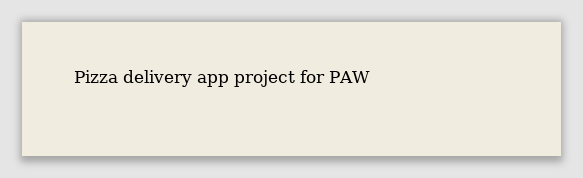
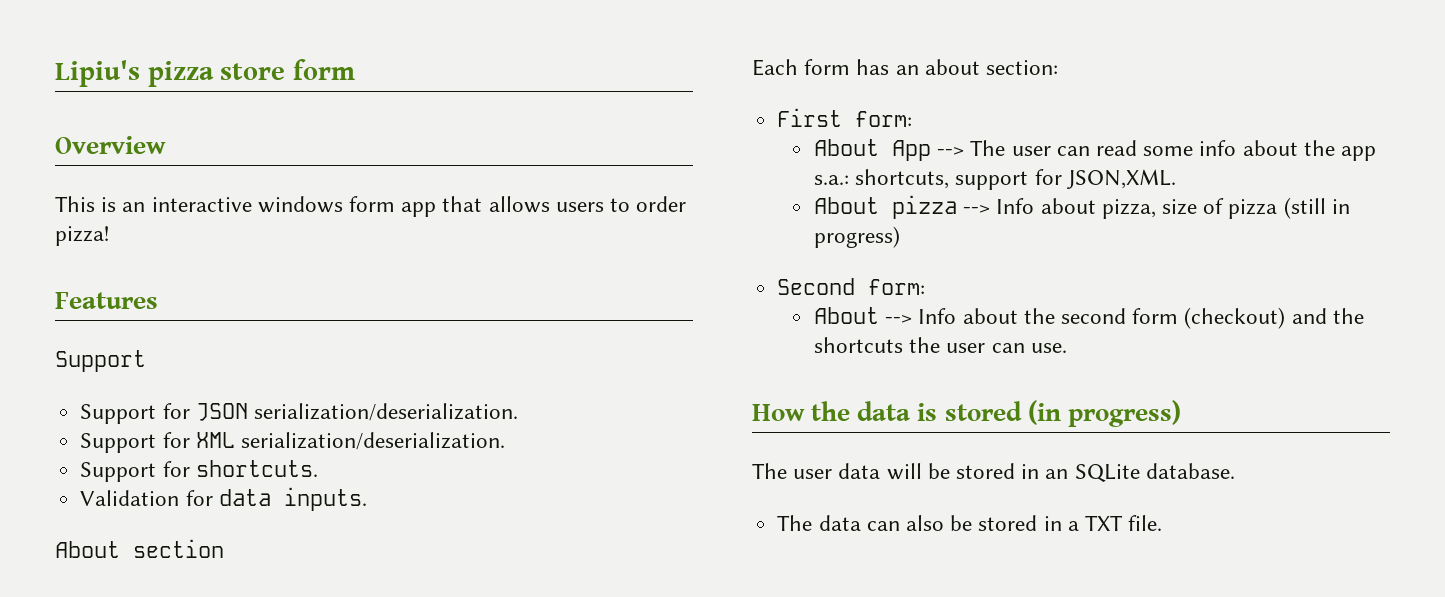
[74,70,370,87] Pizza delivery app project for PAW -> [55,59,355,87] [55,136,166,154] [55,196,687,217] [55,226,109,246] [55,292,158,309] [55,350,146,372] [80,403,518,424] [80,432,505,453] [80,460,318,482] [80,487,367,511] [55,539,224,558] [752,59,1059,76] [777,108,913,127] [813,139,1377,161] [813,169,1176,190] [813,195,1350,219] [813,226,900,248] [777,278,926,295] [813,307,1364,329] [813,337,1067,353] [752,400,1181,427] [752,463,1235,482] [777,515,1163,531] Lipiu's pizza store form // Overview // This is an interactive windows form app that allows users to order pizza! // Features // Support // Support for JSON serialization/deserialization. // Support for XML serialization/deserialization. // Support for shortcuts. // Validation for data inputs. // About section // Each form has an about section: // First form: // About App --> The user can read some info about the app s.a.: shortcuts, support for JSON,XML. // About pizza --> Info about pizza, size of pizza (still in progress) // Second form: // About --> Info about the second form (checkout) and the shortcuts the user can use. // How the data is stored (in progress) // The user data will be stored in an SQLite database. // The data can also be stored in a TXT file.

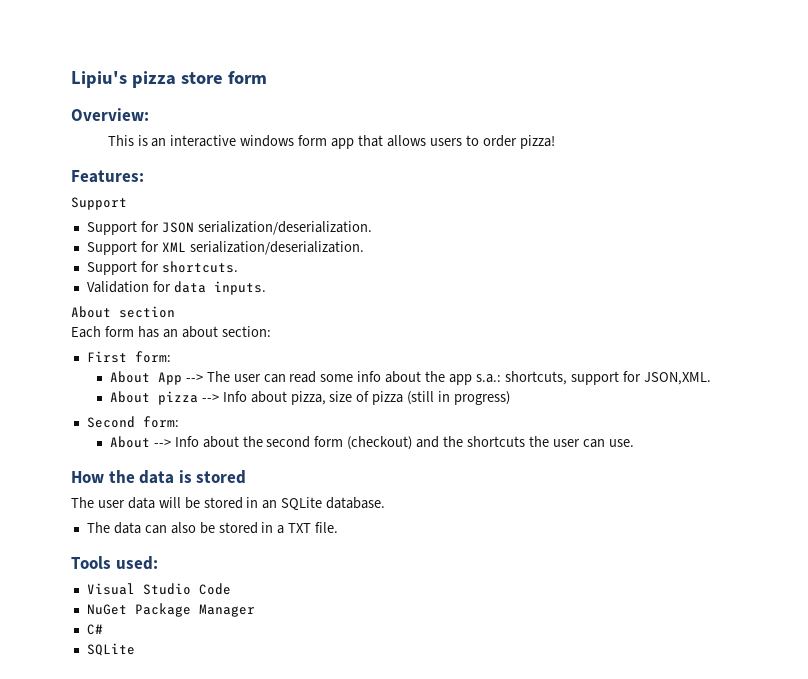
[55,136,166,154] Overview -> [71,108,149,121] Overview:
[55,292,158,309] Features -> [71,170,144,183] Features:
[1027,400,1181,427] (in progress) -> (247, 477) none
(1163, 523) none -> [71,556,158,570] [86,583,231,595] [86,603,255,617] [86,624,103,635] [86,643,135,656] // Tools used: // Visual Studio Code // NuGet Package Manager // C# // SQLite

